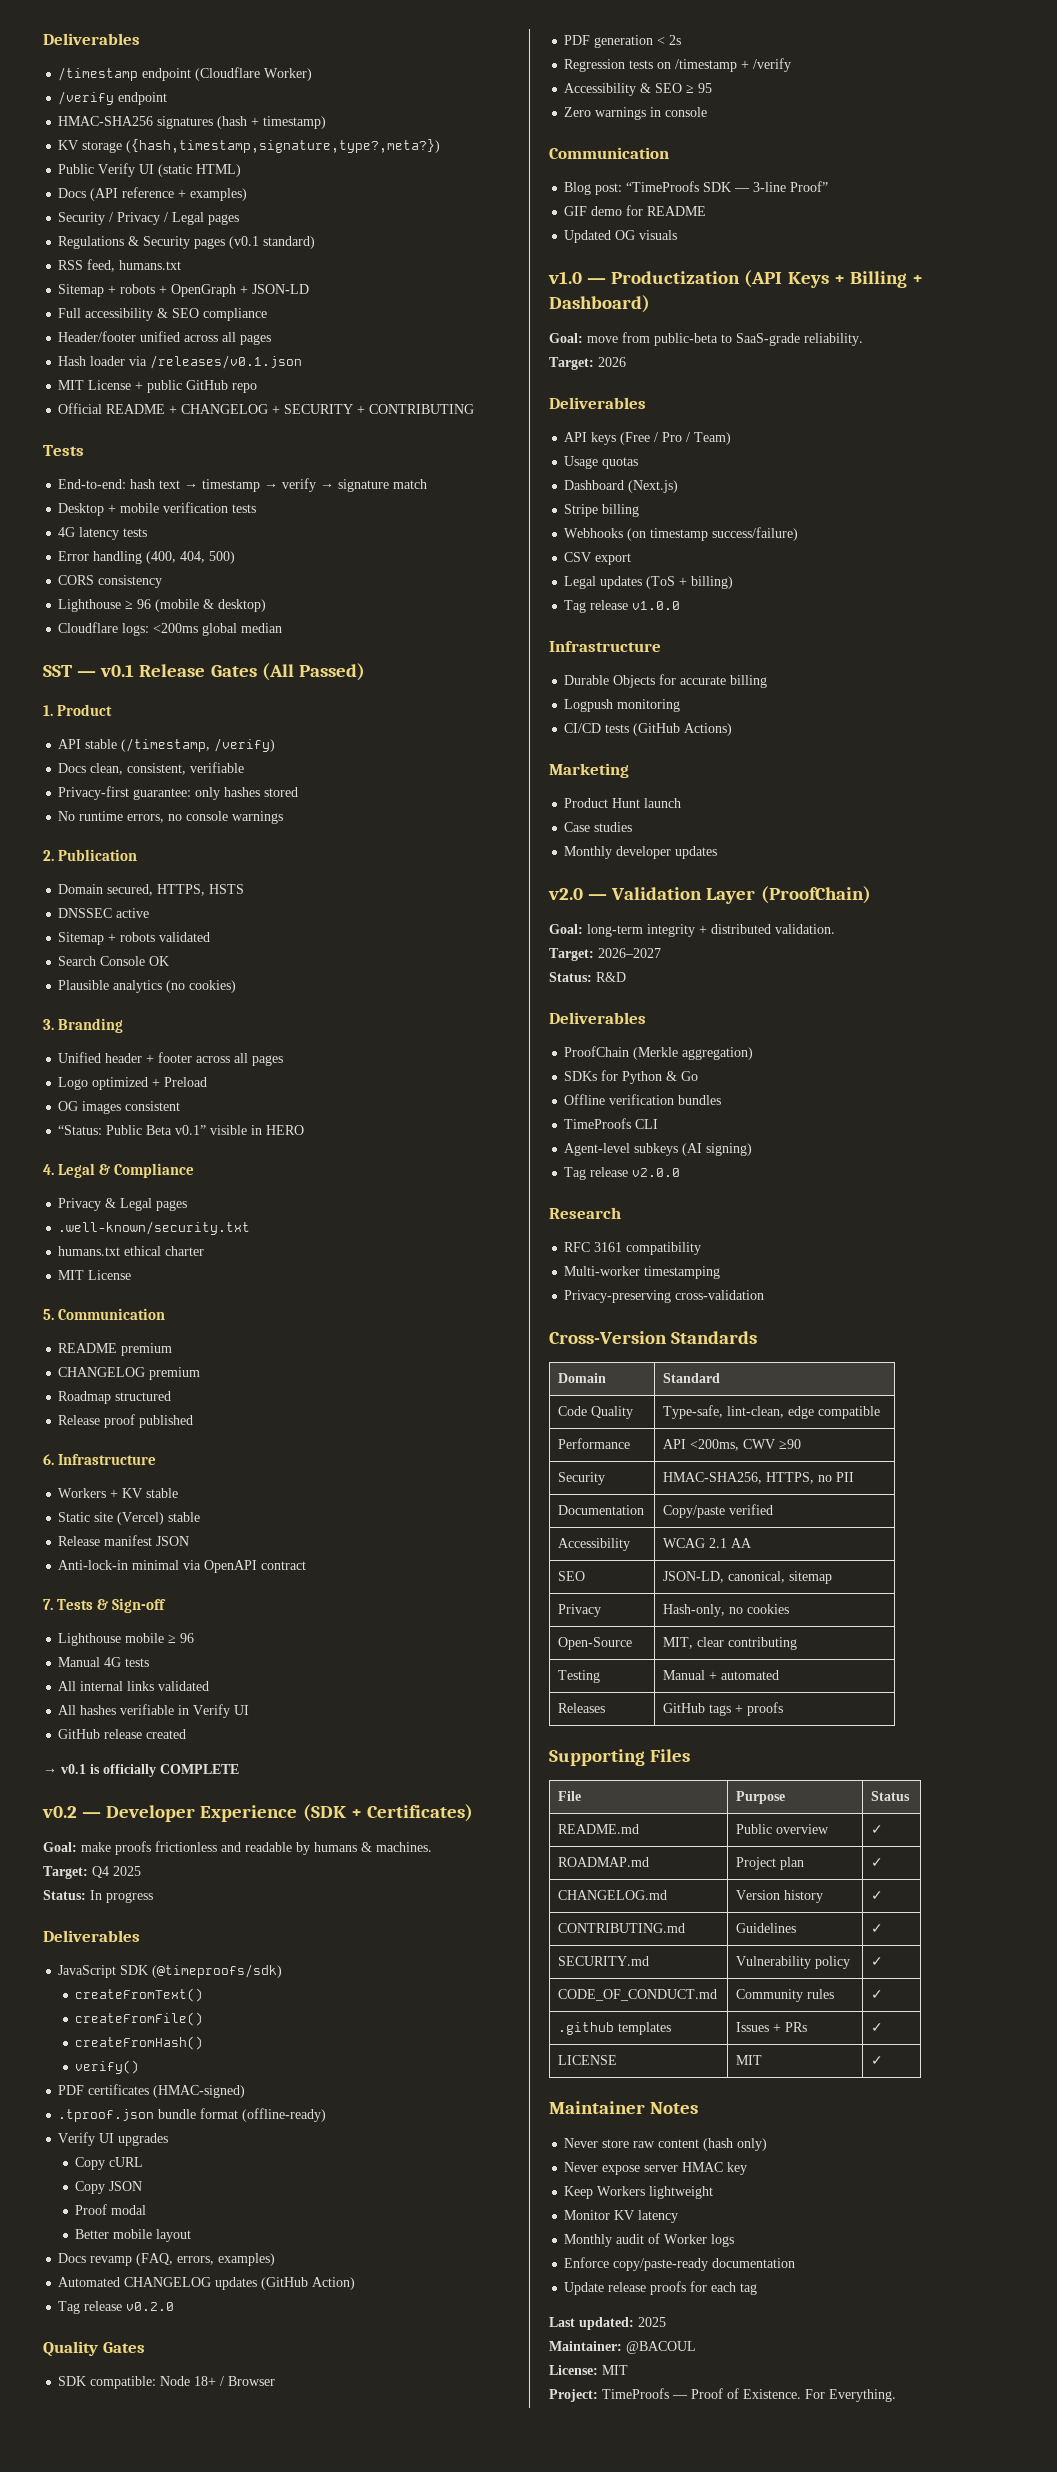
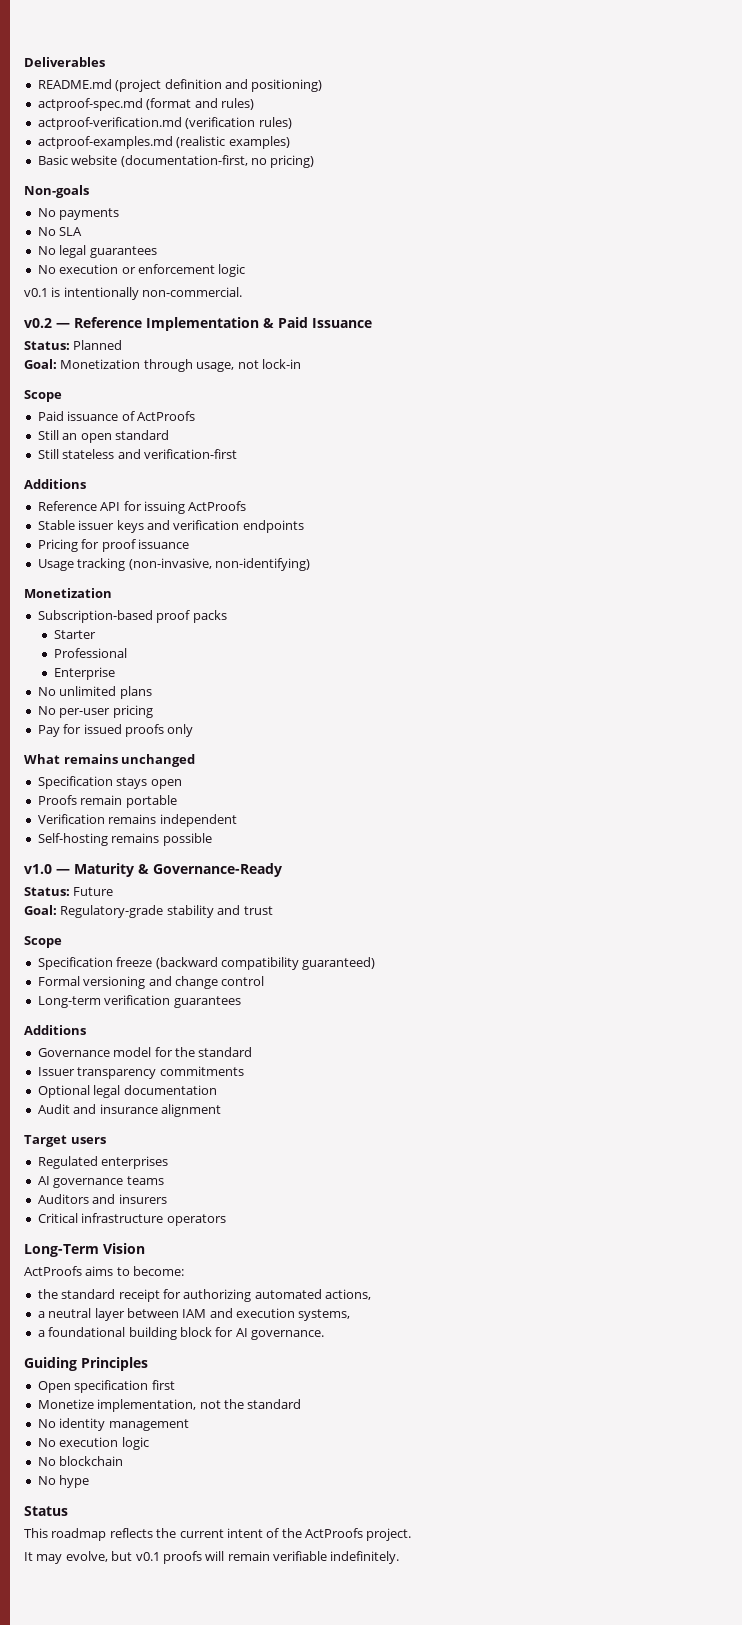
[43,33,140,45] [58,67,313,81] [58,91,168,105] [58,116,327,129] [58,139,441,153] [58,163,242,177] [58,187,248,201] [58,212,240,225] [58,236,316,249] [58,259,182,272] [58,284,310,297] [58,308,268,321] [58,331,272,345] [58,355,303,369] [58,380,258,393] [58,403,475,414] [43,445,84,456] [58,478,428,492] [58,502,257,516] [58,527,148,540] [58,551,236,564] [58,575,163,588] [58,599,267,612] [58,622,283,636] [43,663,365,681] [43,704,113,716] [58,738,276,752] [58,762,245,775] [58,786,299,800] [58,811,284,824] [43,849,138,861] [58,884,245,896] [58,908,150,918] [58,932,211,945] [58,956,170,966] [58,980,237,993] [43,1018,124,1033] [58,1052,284,1066] [58,1077,208,1090] [58,1101,181,1114] [58,1125,305,1135] [43,1163,195,1178] [58,1198,188,1211] [58,1221,251,1235] [58,1246,205,1256] [58,1270,132,1280] [43,1308,166,1320] [58,1343,173,1356] [58,1367,201,1380] [58,1391,172,1404] [58,1414,194,1428] [43,1454,157,1465] [58,1488,179,1498] [58,1512,201,1525] [58,1535,190,1546] [58,1560,307,1573] [43,1598,167,1613] [58,1633,195,1646] [58,1657,150,1667] [58,1681,210,1691] [58,1704,250,1718] [58,1729,187,1739] [43,1764,239,1777] [42,1804,473,1822] [43,1841,432,1855] [43,1866,141,1879] [43,1890,153,1903] [43,1930,140,1942] [58,1964,283,1978] [75,1988,204,2002] [75,2012,204,2026] [75,2036,204,2050] [75,2060,140,2074] [58,2084,246,2098] [58,2108,327,2122] [58,2132,169,2146] [75,2157,144,2170] [75,2181,143,2194] [75,2204,147,2215] [75,2229,192,2242] [58,2253,276,2266] [58,2277,356,2290] [58,2301,175,2314] [43,2341,145,2357] [58,2376,276,2389] [564,35,682,48] [564,58,792,72] [564,83,713,96] [564,107,708,120] [549,147,669,159] [564,181,829,195] [564,205,707,216] [564,230,678,243] [548,270,923,288] [549,295,650,313] [549,332,863,346] [549,357,626,370] [549,397,646,409] [564,432,732,445] [564,456,639,469] [564,480,679,493] [564,504,640,517] [564,527,799,541] [564,552,632,565] [564,576,734,589] [564,600,681,613] [549,641,661,652] [564,674,768,688] [564,699,681,712] [564,723,733,736] [549,763,629,778] [564,798,682,808] [564,822,633,832] [564,846,718,859] [548,886,871,904] [549,924,835,937] [549,948,661,961] [549,972,626,982] [549,1012,646,1024] [564,1046,754,1060] [564,1070,699,1084] [564,1094,722,1105] [564,1118,659,1129] [564,1143,753,1156] [564,1167,681,1180] [549,1207,621,1219] [564,1242,702,1255] [564,1266,721,1279] [564,1290,765,1303] [549,1331,758,1344] [558,1373,607,1383] [663,1373,721,1383] [558,1406,634,1419] [663,1405,881,1419] [558,1438,631,1449] [663,1439,802,1451] [558,1472,606,1485] [663,1472,855,1484] [558,1505,645,1515] [663,1504,774,1518] [558,1538,631,1551] [663,1538,753,1548] [558,1571,586,1581] [663,1571,833,1584] [558,1604,602,1617] [663,1604,790,1617] [558,1637,633,1650] [663,1637,798,1650] [558,1670,601,1683] [663,1670,780,1680] [558,1703,606,1713] [663,1702,784,1716] [549,1749,691,1766] [558,1791,582,1801] [736,1791,786,1804] [871,1791,911,1801] [558,1824,640,1834] [736,1824,830,1834] [871,1825,884,1834] [558,1857,650,1867] [736,1857,805,1870] [871,1858,884,1867] [558,1890,668,1900] [736,1890,824,1903] [871,1891,884,1900] [558,1923,686,1933] [736,1923,797,1933] [871,1924,884,1933] [558,1956,650,1966] [736,1956,851,1969] [871,1957,884,1966] [558,1989,718,2001] [736,1989,835,2002] [871,1990,884,1999] [558,2022,672,2035] [736,2022,808,2032] [871,2023,884,2032] [558,2055,618,2065] [736,2055,763,2065] [871,2056,884,2065] [549,2101,699,2114] [564,2138,768,2151] [564,2162,748,2175] [564,2186,714,2199] [564,2210,679,2223] [564,2233,735,2247] [564,2257,796,2271] [564,2281,758,2295] [549,2317,666,2330] [549,2341,696,2354] [549,2365,628,2375] [549,2388,896,2402] Deliverables // /timestamp endpoint (Cloudflare Worker) // /verify endpoint // HMAC-SHA256 signatures (hash + timestamp) // KV storage ({hash,timestamp,signature,type?,meta?}) // Public Verify UI (static HTML) // Docs (API reference + examples) // Security / Privacy / Legal pages // Regulations & Security pages (v0.1 standard) // RSS feed, humans.txt // Sitemap + robots + OpenGraph + JSON-LD // Full accessibility & SEO compliance // Header/footer unified across all pages // Hash loader via /releases/v0.1.json // MIT License + public GitHub repo // Official README + CHANGELOG + SECURITY + CONTRIBUTING // Tests // End-to-end: hash text → timestamp → verify → signature match // Desktop + mobile verification tests // 4G latency tests // Error handling (400, 404, 500) // CORS consistency // Lighthouse ≥ 96 (mobile & desktop) // Cloudflare logs: <200ms global median // SST — v0.1 Release Gates (All Passed) // 1. Product // API stable (/timestamp, /verify) // Docs clean, consistent, verifiable // Privacy-first guarantee: only hashes stored // No runtime errors, no console warnings // 2. Publication // Domain secured, HTTPS, HSTS // DNSSEC active // Sitemap + robots validated // Search Console OK // Plausible analytics (no cookies) // 3. Branding // Unified header + footer across all pages // Logo optimized + Preload // OG images consistent // “Status: Public Beta v0.1” visible in HERO // 4. Legal & Compliance // Privacy & Legal pages // .well-known/security.txt // humans.txt ethical charter // MIT License // 5. Communication // README premium // CHANGELOG premium // Roadmap structured // Release proof published // 6. Infrastructure // Workers + KV stable // Static site (Vercel) stable // Release manifest JSON // Anti-lock-in minimal via OpenAPI contract // 7. Tests & Sign-off // Lighthouse mobile ≥ 96 // Manual 4G tests // All internal links validated // All hashes verifiable in Verify UI // GitHub release created // → v0.1 is officially COMPLETE // v0.2 — Developer Experience (SDK + Certificates) // Goal: make proofs frictionless and readable by humans & machines. // Target: Q4 2025 // Status: In progress // Deliverables // JavaScript SDK (@timeproofs/sdk) // createFromText() // createFromFile() // createFromHash() // verify() // PDF certificates (HMAC-signed) // .tproof.json bundle format (offline-ready) // Verify UI upgrades // Copy cURL // Copy JSON // Proof modal // Better mobile layout // Docs revamp (FAQ, errors, examples) // Automated CHANGELOG updates (GitHub Action) // Tag release v0.2.0 // Quality Gates // SDK compatible: Node 18+ / Browser // PDF generation < 2s // Regression tests on /timestamp + /verify // Accessibility & SEO ≥ 95 // Zero warnings in console // Communication // Blog post: “TimeProofs SDK — 3-line Proof” // GIF demo for README // Updated OG visuals // v1.0 — Productization (API Keys + Billing + Dashboard) // Goal: move from public-beta to SaaS-grade reliability. // Target: 2026 // Deliverables // API keys (Free / Pro / Team) // Usage quotas // Dashboard (Next.js) // Stripe billing // Webhooks (on timestamp success/failure) // CSV export // Legal updates (ToS + billing) // Tag release v1.0.0 // Infrastructure // Durable Objects for accurate billing // Logpush monitoring // CI/CD tests (GitHub Actions) // Marketing // Product Hunt launch // Case studies // Monthly developer updates // v2.0 — Validation Layer (ProofChain) // Goal: long-term integrity + distributed validation. // Target: 2026–2027 // Status: R&D // Deliverables // ProofChain (Merkle aggregation) // SDKs for Python & Go // Offline verification bundles // TimeProofs CLI // Agent-level subkeys (AI signing) // Tag release v2.0.0 // Research // RFC 3161 compatibility // Multi-worker timestamping // Privacy-preserving cross-validation // Cross-Version Standards // Domain | Standard // Code Quality | Type-safe, lint-clean, edge compatible // Performance | API <200ms, CWV ≥90 // Security | HMAC-SHA256, HTTPS, no PII // Documentation | Copy/paste verified // Accessibility | WCAG 2.1 AA // SEO | JSON-LD, canonical, sitemap // Privacy | Hash-only, no cookies // Open-Source | MIT, clear contributing // Testing | Manual + automated // Releases | GitHub tags + proofs // Supporting Files // File | Purpose | Status // README.md | Public overview | ✓ // ROADMAP.md | Project plan | ✓ // CHANGELOG.md | Version history | ✓ // CONTRIBUTING.md | Guidelines | ✓ // SECURITY.md | Vulnerability policy | ✓ // CODE_OF_CONDUCT.md | Community rules | ✓ // .github templates | Issues + PRs | ✓ // LICENSE | MIT | ✓ // Maintainer Notes // Never store raw content (hash only) // Never expose server HMAC key // Keep Workers lightweight // Monitor KV latency // Monthly audit of Worker logs // Enforce copy/paste-ready documentation // Update release proofs for each tag // Last updated: 2025 // Maintainer: @BACOUL // License: MIT // Project: TimeProofs — Proof of Existence. For Everything. -> [24,57,105,67] [37,79,323,92] [37,98,254,111] [37,117,292,130] [37,136,290,149] [37,155,315,168] [24,185,89,198] [37,208,120,220] [37,227,83,236] [37,245,157,258] [37,264,246,277] [24,287,243,300] [24,317,372,331] [24,340,123,350] [24,359,301,372] [24,390,62,402] [37,411,195,421] [37,430,169,443] [37,449,237,459] [24,479,86,489] [37,501,247,514] [37,520,304,533] [37,539,189,552] [37,558,310,571] [24,588,112,598] [37,610,227,623] [53,630,96,639] [53,648,127,658] [53,667,115,680] [37,686,152,699] [37,705,153,718] [37,724,194,737] [24,754,196,767] [37,776,182,789] [37,795,177,808] [37,814,237,827] [37,833,212,846] [24,863,282,877] [24,887,114,896] [24,905,273,918] [24,936,62,948] [37,957,376,970] [37,976,265,989] [37,995,241,1008] [24,1025,86,1035] [37,1047,253,1057] [37,1066,244,1079] [37,1085,217,1098] [37,1104,221,1117] [24,1135,106,1147] [37,1156,169,1169] [37,1176,164,1188] [37,1194,167,1204] [37,1213,226,1226] [24,1243,145,1257] [24,1266,185,1276] [37,1289,371,1302] [37,1308,351,1321] [37,1327,324,1340] [24,1357,148,1371] [37,1380,175,1393] [37,1399,302,1412] [37,1418,189,1431] [37,1437,149,1450] [37,1456,124,1466] [37,1475,90,1488] [24,1506,68,1516] [24,1528,412,1541] [24,1551,400,1564] Deliverables // README.md (project definition and positioning) // actproof-spec.md (format and rules) // actproof-verification.md (verification rules) // actproof-examples.md (realistic examples) // Basic website (documentation-first, no pricing) // Non-goals // No payments // No SLA // No legal guarantees // No execution or enforcement logic // v0.1 is intentionally non-commercial. // v0.2 — Reference Implementation & Paid Issuance // Status: Planned // Goal: Monetization through usage, not lock-in // Scope // Paid issuance of ActProofs // Still an open standard // Still stateless and verification-first // Additions // Reference API for issuing ActProofs // Stable issuer keys and verification endpoints // Pricing for proof issuance // Usage tracking (non-invasive, non-identifying) // Monetization // Subscription-based proof packs // Starter // Professional // Enterprise // No unlimited plans // No per-user pricing // Pay for issued proofs only // What remains unchanged // Specification stays open // Proofs remain portable // Verification remains independent // Self-hosting remains possible // v1.0 — Maturity & Governance-Ready // Status: Future // Goal: Regulatory-grade stability and trust // Scope // Specification freeze (backward compatibility guaranteed) // Formal versioning and change control // Long-term verification guarantees // Additions // Governance model for the standard // Issuer transparency commitments // Optional legal documentation // Audit and insurance alignment // Target users // Regulated enterprises // AI governance teams // Auditors and insurers // Critical infrastructure operators // Long-Term Vision // ActProofs aims to become: // the standard receipt for authorizing automated actions, // a neutral layer between IAM and execution systems, // a foundational building block for AI governance. // Guiding Principles // Open specification first // Monetize implementation, not the standard // No identity management // No execution logic // No blockchain // No hype // Status // This roadmap reflects the current intent of the ActProofs project. // It may evolve, but v0.1 proofs will remain verifiable indefinitely.

